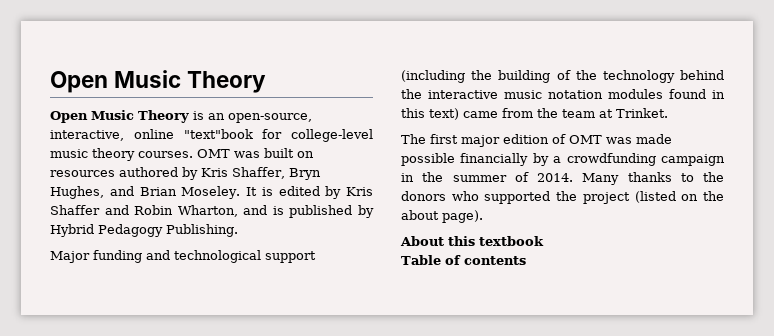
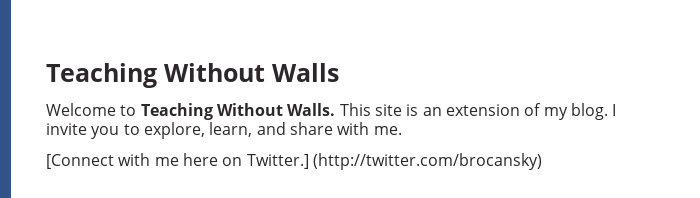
[50,70,267,93] [50,110,312,123] [50,129,373,142] [50,148,314,161] [50,167,321,180] [50,186,373,199] [50,205,374,218] [50,224,238,237] [50,250,316,263] [401,70,724,83] [401,89,725,99] [401,108,668,120] [401,134,672,147] [401,153,725,166] [401,172,724,185] [401,191,724,204] [401,210,483,223] [400,236,544,246] [401,255,526,265] Open Music Theory // Open Music Theory is an open-source, interactive, online "text"book for college-level music theory courses. OMT was built on resources authored by Kris Shaffer, Bryn Hughes, and Brian Moseley. It is edited by Kris Shaffer and Robin Wharton, and is published by Hybrid Pedagogy Publishing. // Major funding and technological support (including the building of the technology behind the interactive music notation modules found in this text) came from the team at Trinket. // The first major edition of OMT was made possible financially by a crowdfunding campaign in the summer of 2014. Many thanks to the donors who supported the project (listed on the about page). // About this textbook // Table of contents -> [46,63,339,88] [46,103,617,120] [46,122,402,139] [46,153,542,170] Teaching Without Walls // Welcome to Teaching Without Walls. This site is an extension of my blog. I invite you to explore, learn, and share with me. // [Connect with me here on Twitter.] (http://twitter.com/brocansky)

